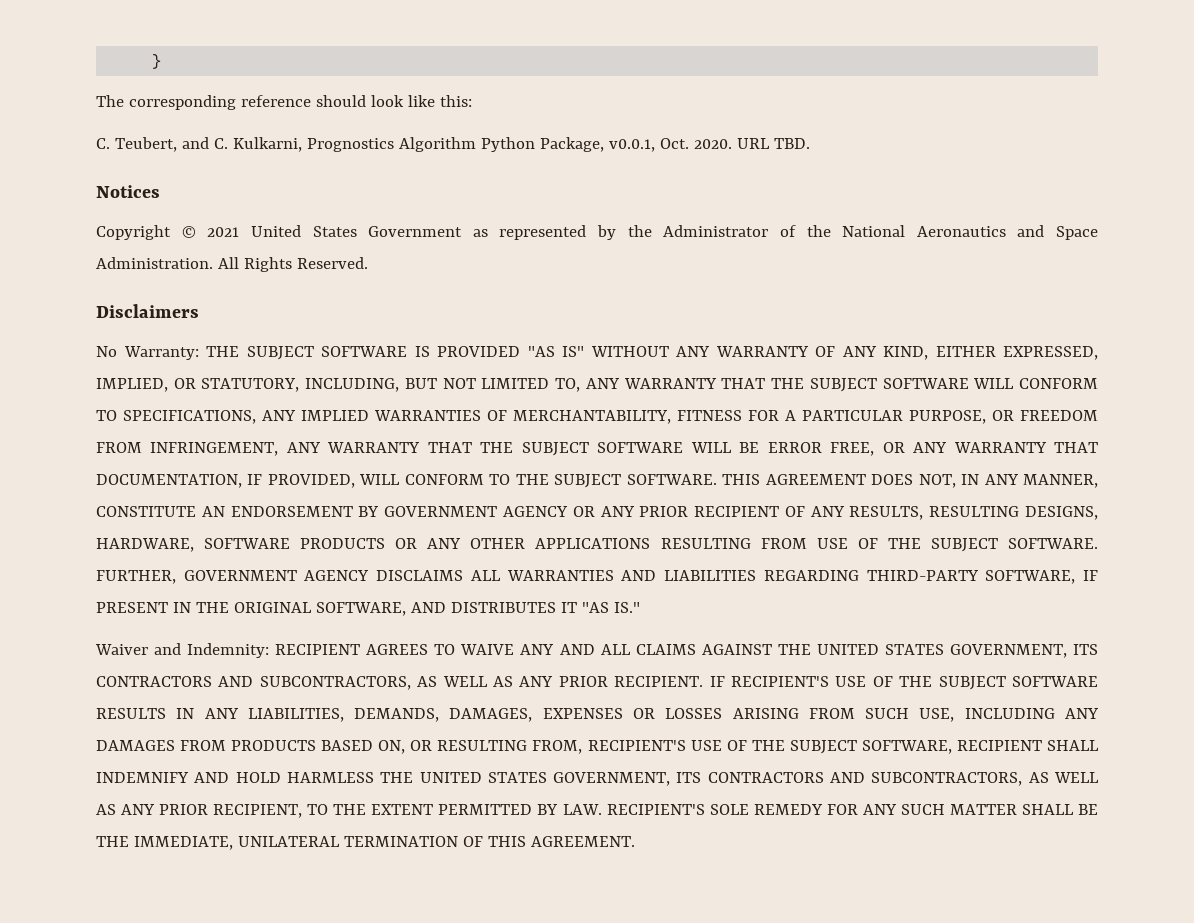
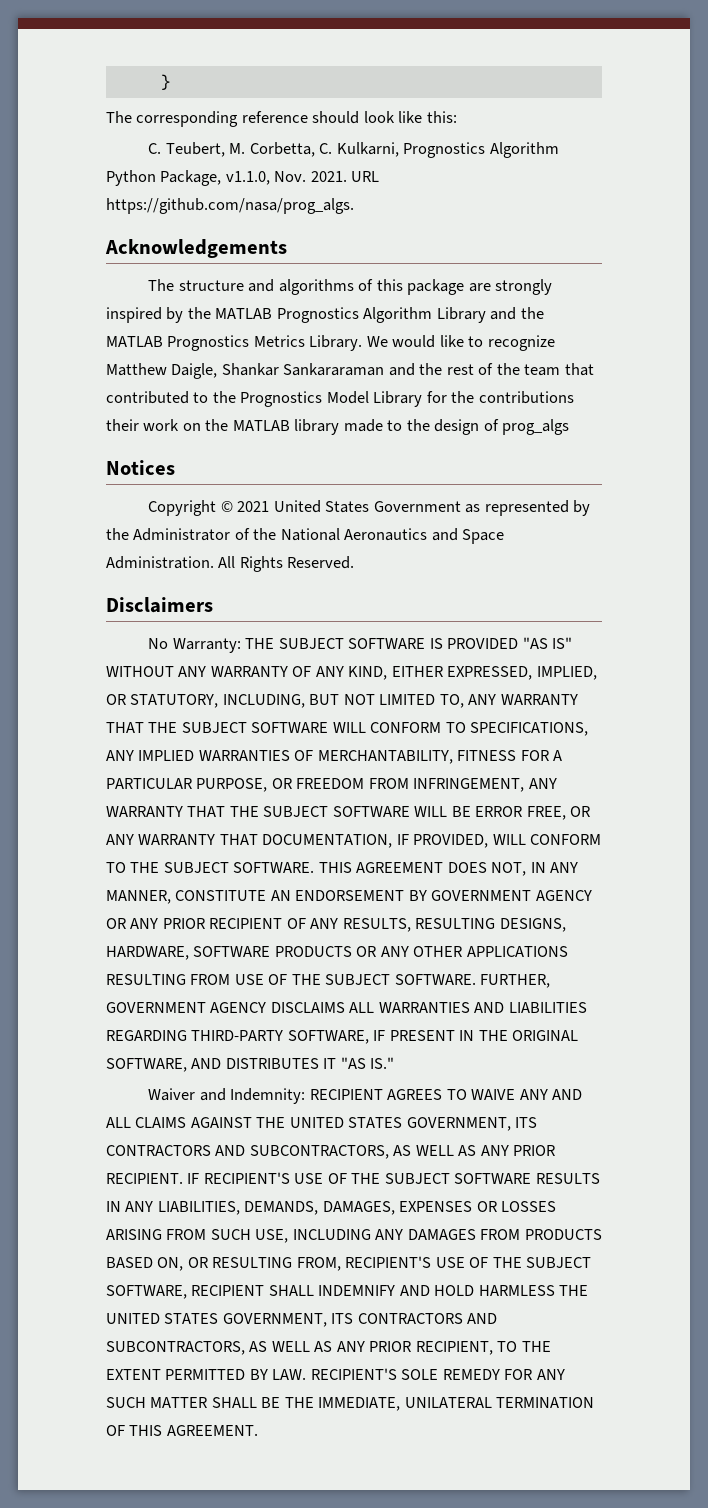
[181,137,209,149] and -> [229,142,315,157] M. Corbetta,
[608,138,810,152] v0.0.1, Oct. 2020. URL TBD. -> [225,171,380,185] [106,198,354,214] [105,239,287,258] [148,279,553,295] [106,307,544,323] [106,335,555,351] [106,363,594,379] [106,391,574,407] [106,419,570,435] v1.1.0, Nov. 2021. URL https://github.com/nasa/prog_algs. // Acknowledgements // The structure and algorithms of this package are strongly inspired by the MATLAB Prognostics Algorithm Library and the MATLAB Prognostics Metrics Library. We would like to recognize Matthew Daigle, Shankar Sankararaman and the rest of the team that contributed to the Prognostics Model Library for the contributions their work on the MATLAB library made to the design of prog_algs

